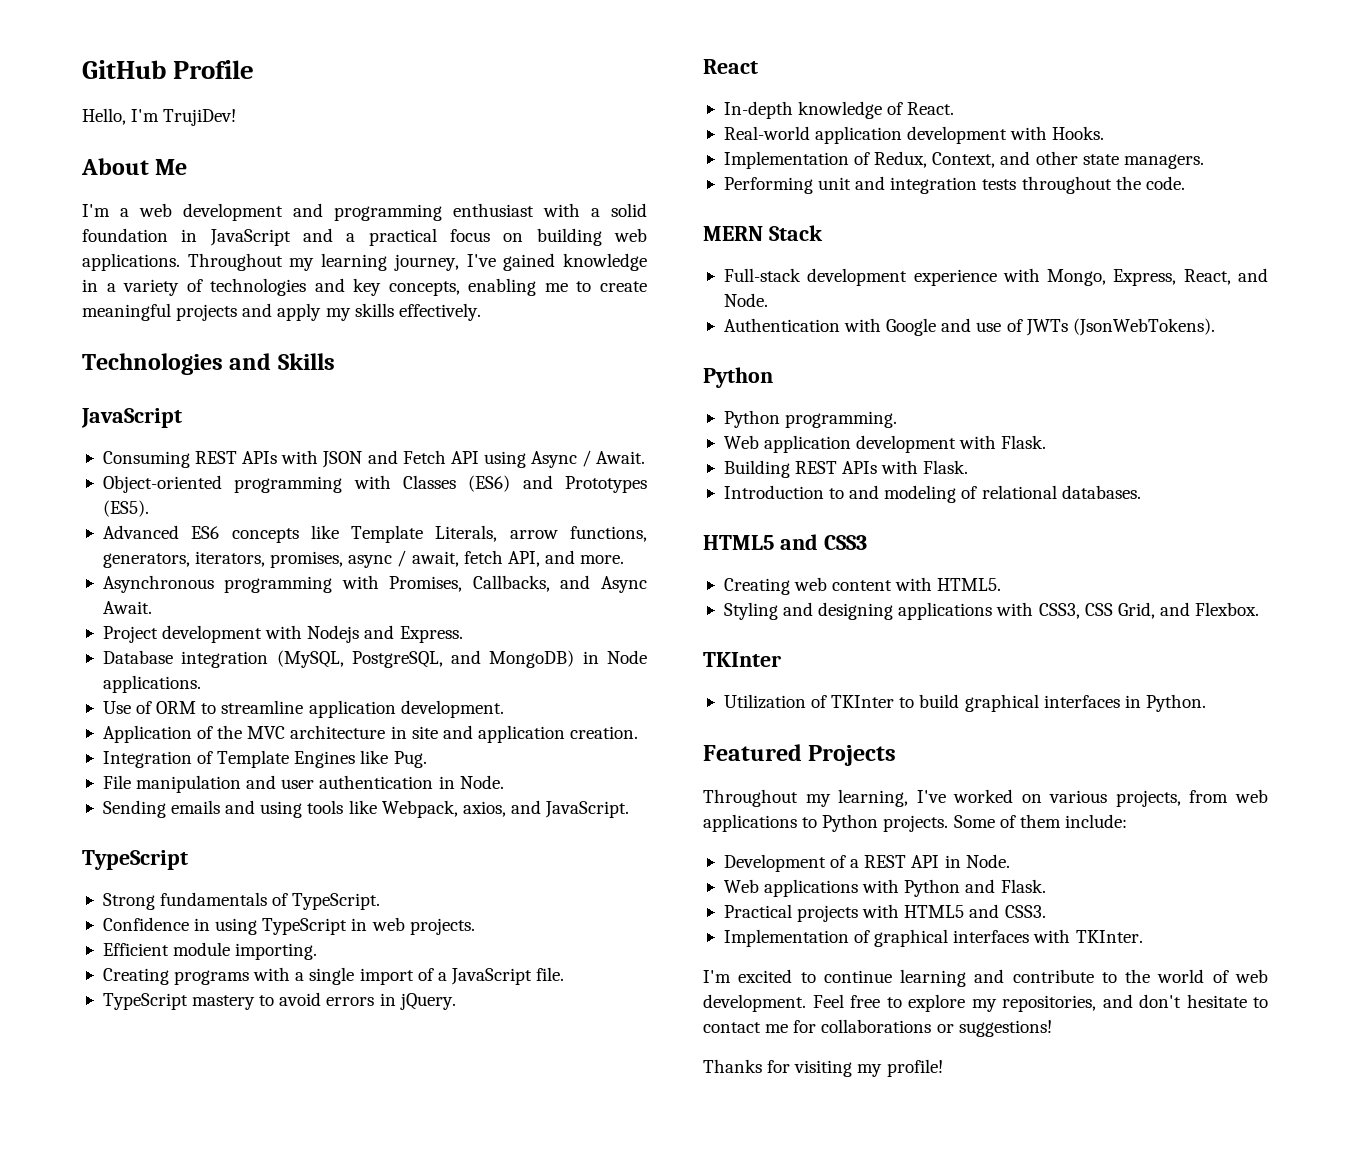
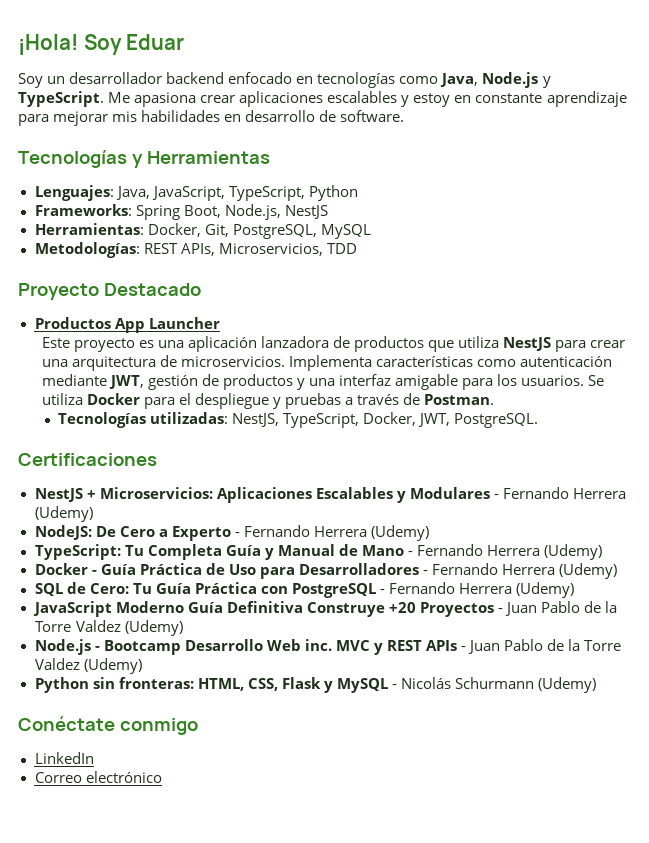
[82,60,255,79] [82,108,237,126] [81,158,188,175] [82,203,647,221] [82,228,647,246] [82,253,647,271] [82,278,648,296] [82,303,481,321] [82,353,335,375] [81,408,182,428] [102,450,646,468] [102,475,648,493] [102,500,149,517] [102,525,648,543] [102,550,625,568] [102,575,647,593] [102,601,152,614] [102,625,463,643] [102,650,647,668] [102,675,201,693] [102,700,504,718] [102,725,639,743] [102,750,427,768] [102,775,504,793] [102,800,630,818] [82,850,188,870] [102,892,381,910] [102,917,475,935] [102,942,318,960] [102,967,565,985] [102,992,456,1010] [703,59,758,74] [723,101,955,119] [723,126,1105,144] [723,151,1204,169] [723,176,1185,194] [703,225,823,241] [723,268,1268,286] [723,293,768,307] [723,318,1215,336] [703,367,773,388] [723,410,898,428] [723,435,1047,453] [723,460,969,478] [723,485,1141,503] [703,534,867,550] [723,577,1002,595] [723,602,1260,620] [703,652,781,667] [723,694,1206,712] [703,744,897,766] [703,789,1268,807] [703,814,1127,832] [723,854,1010,872] [723,879,1046,897] [723,904,1046,922] [723,929,1143,947] [703,969,1268,987] [703,994,1268,1012] [703,1019,1052,1037] [703,1059,943,1077] GitHub Profile // Hello, I'm TrujiDev! // About Me // I'm a web development and programming enthusiast with a solid foundation in JavaScript and a practical focus on building web applications. Throughout my learning journey, I've gained knowledge in a variety of technologies and key concepts, enabling me to create meaningful projects and apply my skills effectively. // Technologies and Skills // JavaScript // Consuming REST APIs with JSON and Fetch API using Async / Await. // Object-oriented programming with Classes (ES6) and Prototypes (ES5). // Advanced ES6 concepts like Template Literals, arrow functions, generators, iterators, promises, async / await, fetch API, and more. // Asynchronous programming with Promises, Callbacks, and Async Await. // Project development with Nodejs and Express. // Database integration (MySQL, PostgreSQL, and MongoDB) in Node applications. // Use of ORM to streamline application development. // Application of the MVC architecture in site and application creation. // Integration of Template Engines like Pug. // File manipulation and user authentication in Node. // Sending emails and using tools like Webpack, axios, and JavaScript. // TypeScript // Strong fundamentals of TypeScript. // Confidence in using TypeScript in web projects. // Efficient module importing. // Creating programs with a single import of a JavaScript file. // TypeScript mastery to avoid errors in jQuery. // React // In-depth knowledge of React. // Real-world application development with Hooks. // Implementation of Redux, Context, and other state managers. // Performing unit and integration tests throughout the code. // MERN Stack // Full-stack development experience with Mongo, Express, React, and Node. // Authentication with Google and use of JWTs (JsonWebTokens). // Python // Python programming. // Web application development with Flask. // Building REST APIs with Flask. // Introduction to and modeling of relational databases. // HTML5 and CSS3 // Creating web content with HTML5. // Styling and designing applications with CSS3, CSS Grid, and Flexbox. // TKInter // Utilization of TKInter to build graphical interfaces in Python. // Featured Projects // Throughout my learning, I've worked on various projects, from web applications to Python projects. Some of them include: // Development of a REST API in Node. // Web applications with Python and Flask. // Practical projects with HTML5 and CSS3. // Implementation of graphical interfaces with TKInter. // I'm excited to continue learning and contribute to the world of web development. Feel free to explore my repositories, and don't hesitate to contact me for collaborations or suggestions! // Thanks for visiting my profile! -> [18,34,185,55] [18,72,551,88] [18,91,627,107] [18,110,405,126] [18,150,270,168] [34,185,358,201] [34,204,328,220] [34,223,371,239] [34,242,357,258] [18,283,201,300] [34,317,220,333] [41,336,626,352] [41,355,612,371] [41,374,605,390] [41,393,495,409] [58,412,539,428] [18,453,157,466] [34,487,626,503] [34,506,93,522] [34,525,429,541] [34,544,603,560] [34,563,618,579] [34,582,575,598] [32,601,618,617] [34,620,183,636] [34,639,622,655] [34,658,142,674] [34,677,597,693] [18,716,198,735] [34,752,94,764] [34,771,162,783] ¡Hola! Soy Eduar // Soy un desarrollador backend enfocado en tecnologías como Java, Node.js y TypeScript. Me apasiona crear aplicaciones escalables y estoy en constante aprendizaje para mejorar mis habilidades en desarrollo de software. // Tecnologías y Herramientas // Lenguajes: Java, JavaScript, TypeScript, Python // Frameworks: Spring Boot, Node.js, NestJS // Herramientas: Docker, Git, PostgreSQL, MySQL // Metodologías: REST APIs, Microservicios, TDD // Proyecto Destacado // Productos App Launcher // Este proyecto es una aplicación lanzadora de productos que utiliza NestJS para crear una arquitectura de microservicios. Implementa características como autenticación mediante JWT, gestión de productos y una interfaz amigable para los usuarios. Se utiliza Docker para el despliegue y pruebas a través de Postman. // Tecnologías utilizadas: NestJS, TypeScript, Docker, JWT, PostgreSQL. // Certificaciones // NestJS + Microservicios: Aplicaciones Escalables y Modulares - Fernando Herrera (Udemy) // NodeJS: De Cero a Experto - Fernando Herrera (Udemy) // TypeScript: Tu Completa Guía y Manual de Mano - Fernando Herrera (Udemy) // Docker - Guía Práctica de Uso para Desarrolladores - Fernando Herrera (Udemy) // SQL de Cero: Tu Guía Práctica con PostgreSQL - Fernando Herrera (Udemy) // JavaScript Moderno Guía Definitiva Construye +20 Proyectos - Juan Pablo de la Torre Valdez (Udemy) // Node.js - Bootcamp Desarrollo Web inc. MVC y REST APIs - Juan Pablo de la Torre Valdez (Udemy) // Python sin fronteras: HTML, CSS, Flask y MySQL - Nicolás Schurmann (Udemy) // Conéctate conmigo // LinkedIn // Correo electrónico

